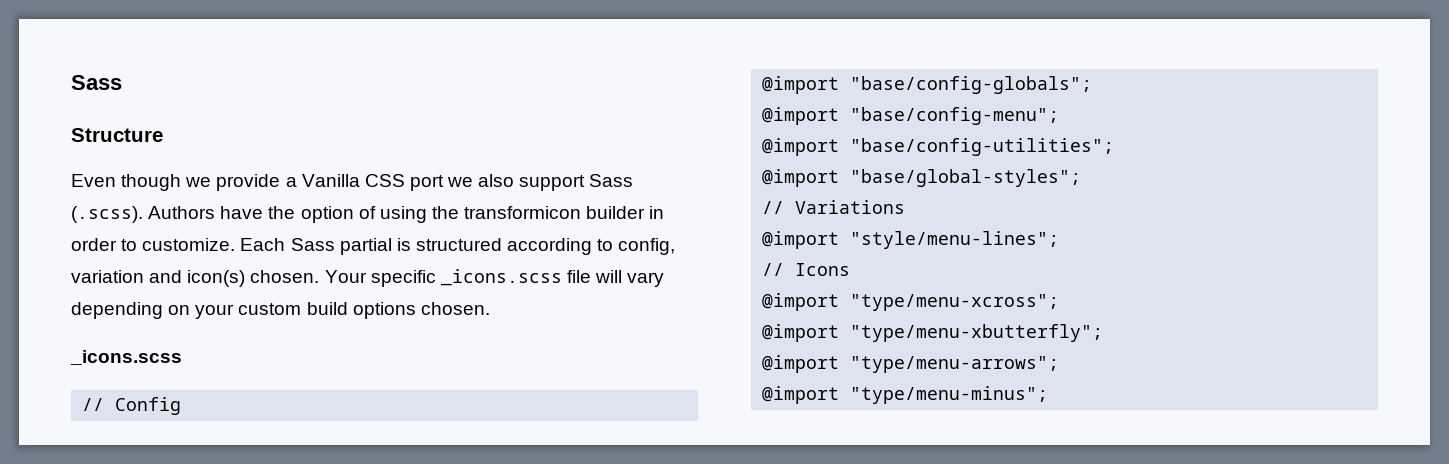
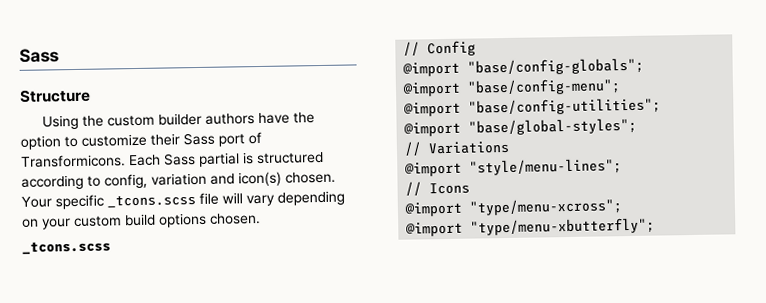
[71,174,634,191] [71,206,665,223] [71,238,236,251] Even though we provide a Vanilla CSS port we also support Sass (.scss). Authors have the option of using the transformicon builder in order to customize. -> [42,112,316,130] [20,131,262,150] [21,154,126,168] Using the custom builder authors have the option to customize their Sass port of Transformicons.
[440,269,562,286] _icons.scss -> [107,194,196,208] _tcons.scss
[70,350,182,365] _icons.scss -> [22,240,111,255] _tcons.scss
[762,355,1060,373] [762,386,1049,404] // @import "type/menu-arrows"; // @import "type/menu-minus"; -> (656, 226) none

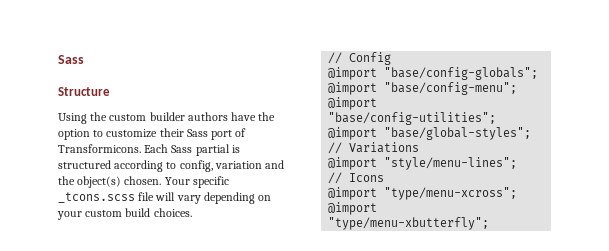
[238,171,282,187] icon(s) -> [58,176,122,188] the object(s)
[158,212,261,228] [22,240,111,255] options chosen. // _tcons.scss -> [153,208,192,217] choices.

